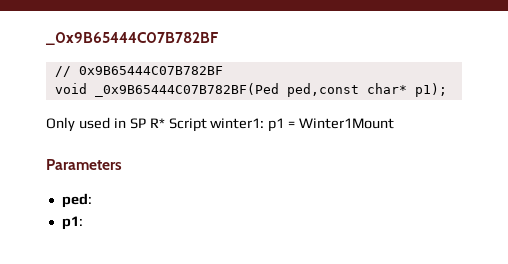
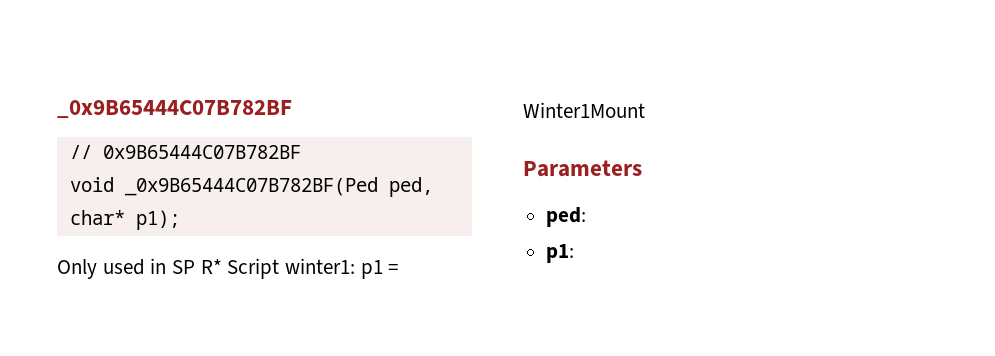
[286,83,359,97] ped,const -> [388,177,433,197] ped,

